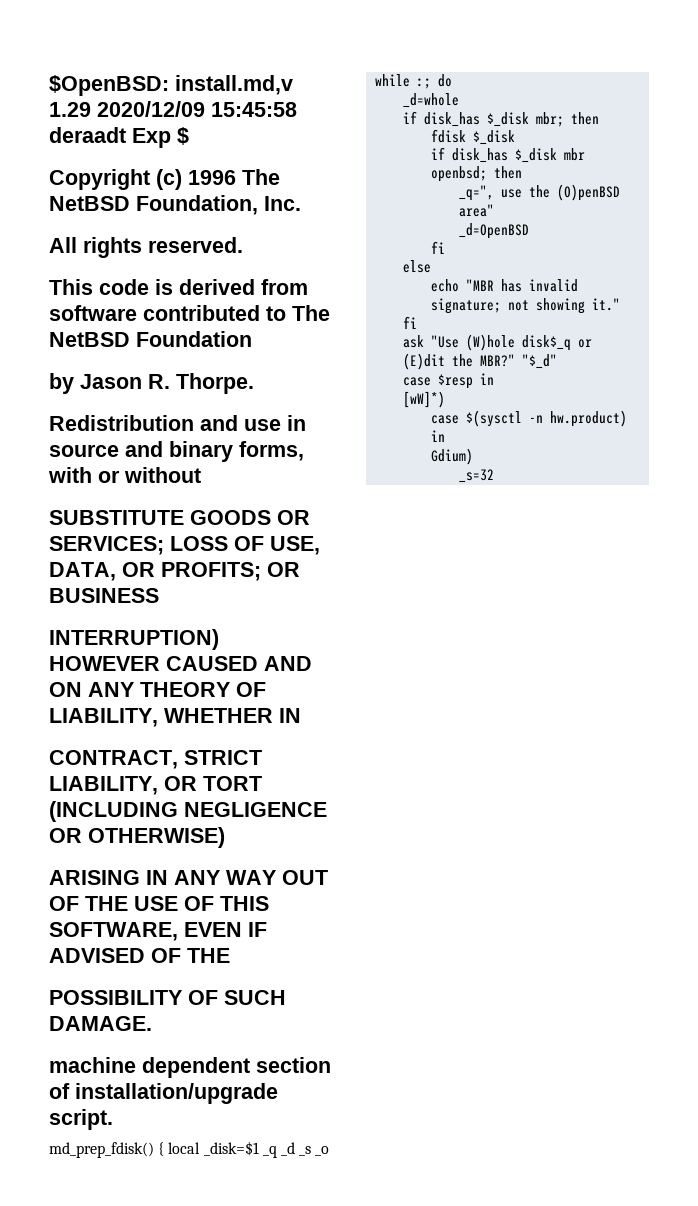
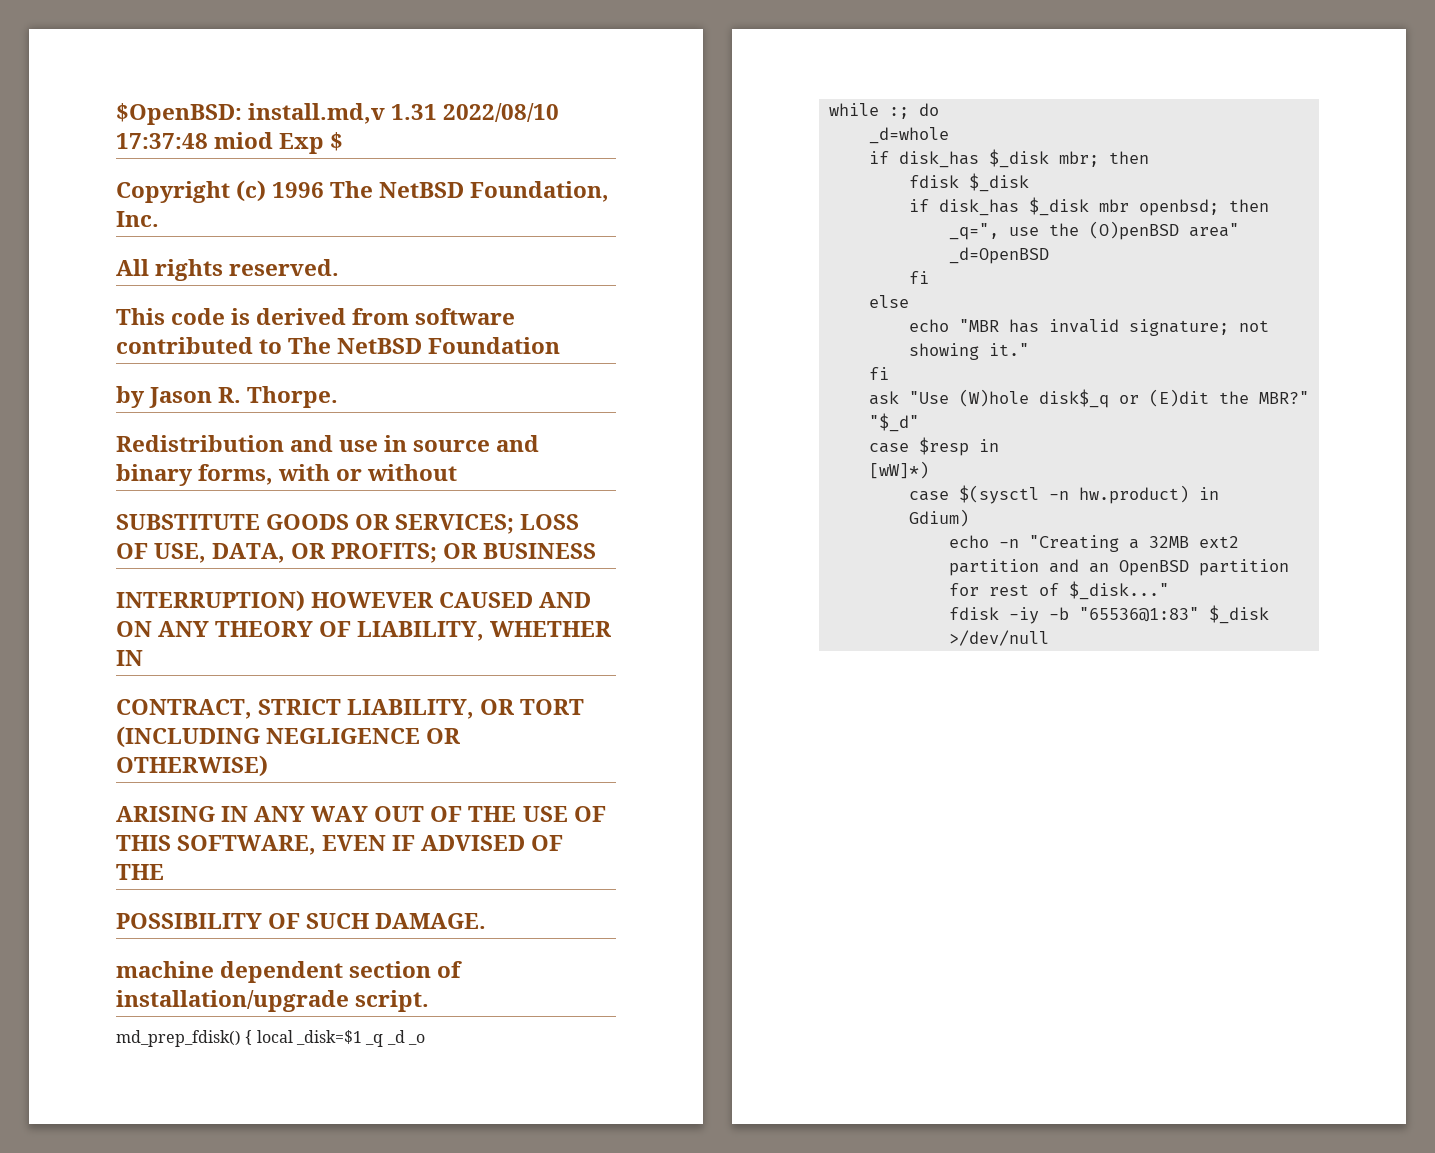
[49,101,297,117] [49,127,126,143] 1.29 2020/12/09 15:45:58 deraadt -> [391,103,560,122] [116,132,274,149] 1.31 2022/08/10 17:37:48 miod
[299,1146,312,1156] _s -> (405, 1037) none
[459,469,495,483] _s=32 -> [948,535,1239,552] [948,559,1289,576] [948,581,1169,600] [948,605,1269,624] [948,630,1049,646] echo -n "Creating a 32MB ext2 partition and an OpenBSD partition for rest of $_disk..." // fdisk -iy -b "65536@1:83" $_disk >/dev/null

